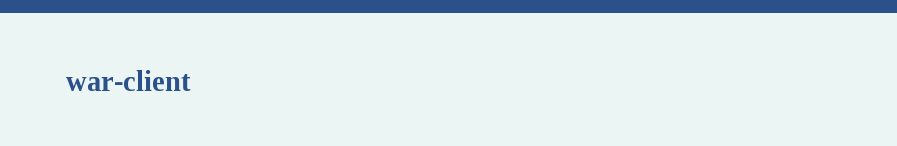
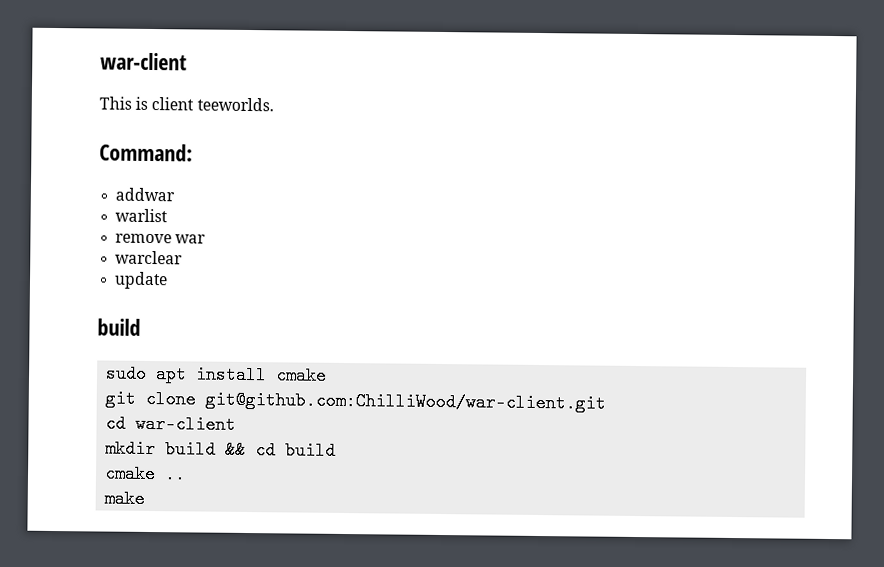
[66,70,191,91] war-client -> [100,52,187,71] [99,96,274,112] [99,143,193,162] [115,187,176,202] [115,208,169,223] [115,233,207,244] [115,250,184,265] [114,271,169,290] [97,318,141,336] [105,364,328,385] [105,389,607,413] [105,414,237,434] [105,439,337,460] [104,464,187,484] [104,489,146,508] war-client // This is client teeworlds. // Command: // addwar // warlist // remove war // warclear // update // build // sudo apt install cmake // git clone git@github.com:ChilliWood/war-client.git // cd war-client // mkdir build && cd build // cmake .. // make

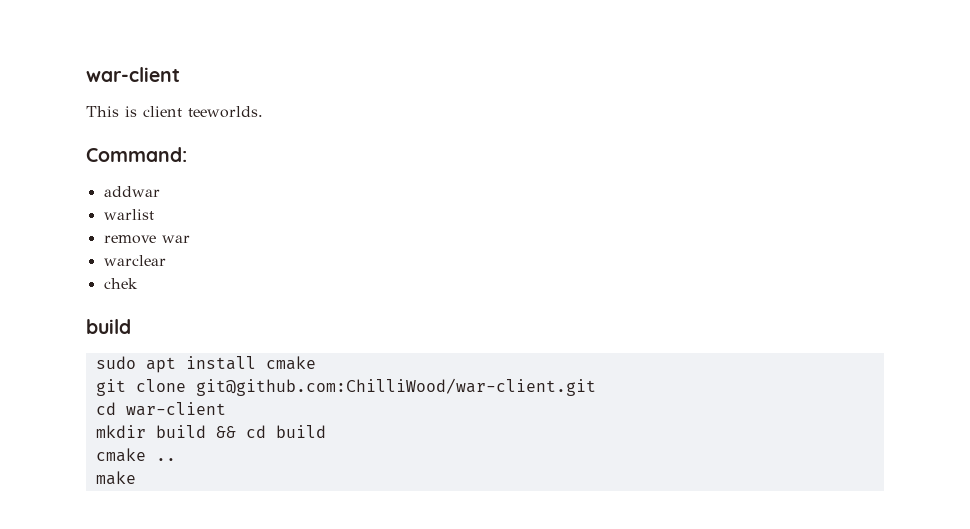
[114,271,169,290] update -> [103,278,138,289] chek

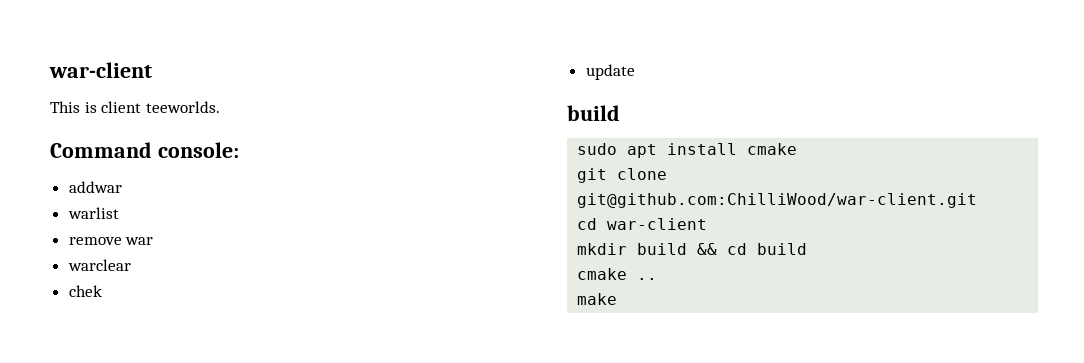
[86,147,187,162] Command: -> [50,142,239,158] Command console:
(138, 283) none -> [585,64,635,80] // update

